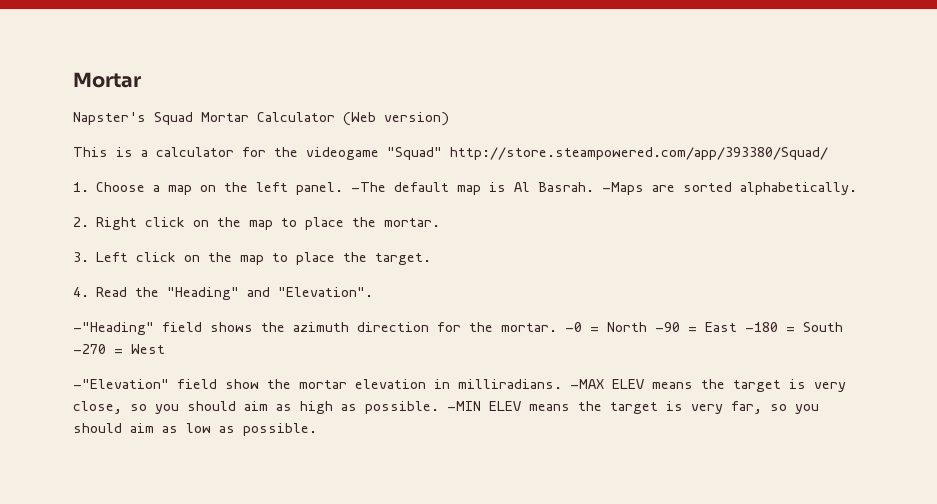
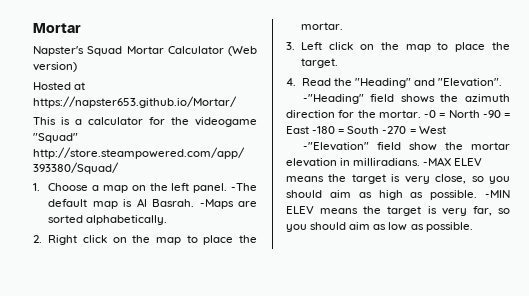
(449, 119) none -> [33,82,86,90] [33,96,237,108] // Hosted at https://napster653.github.io/Mortar/

